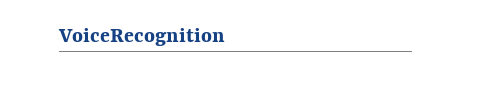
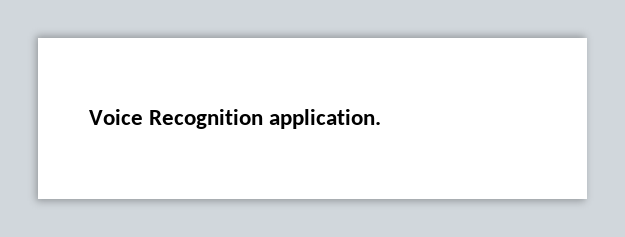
[58,28,225,46] VoiceRecognition -> [89,109,382,129] Voice Recognition application.

